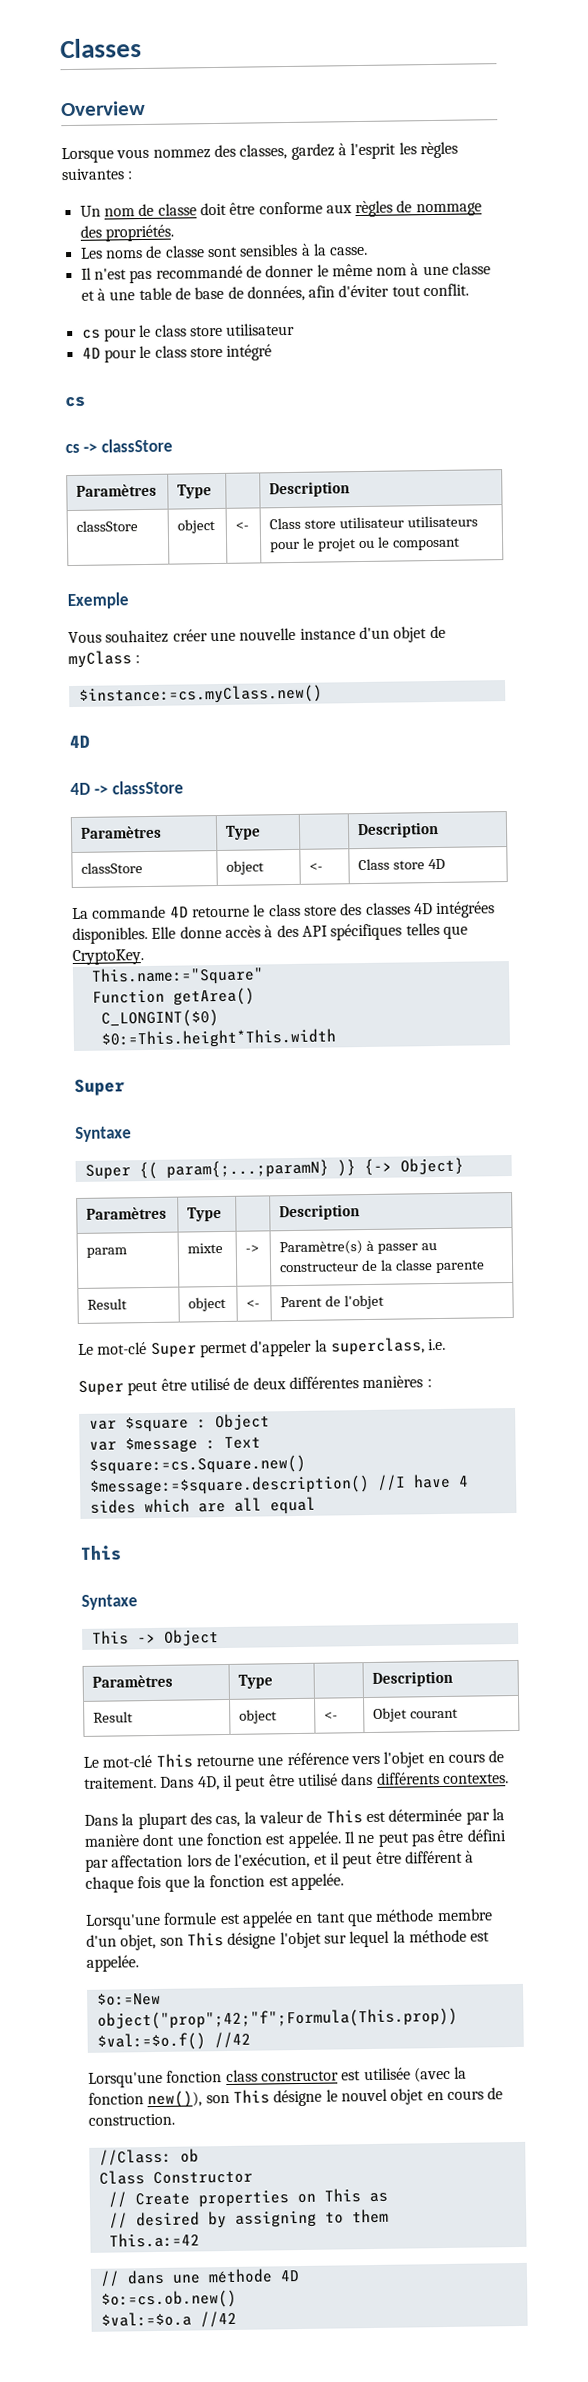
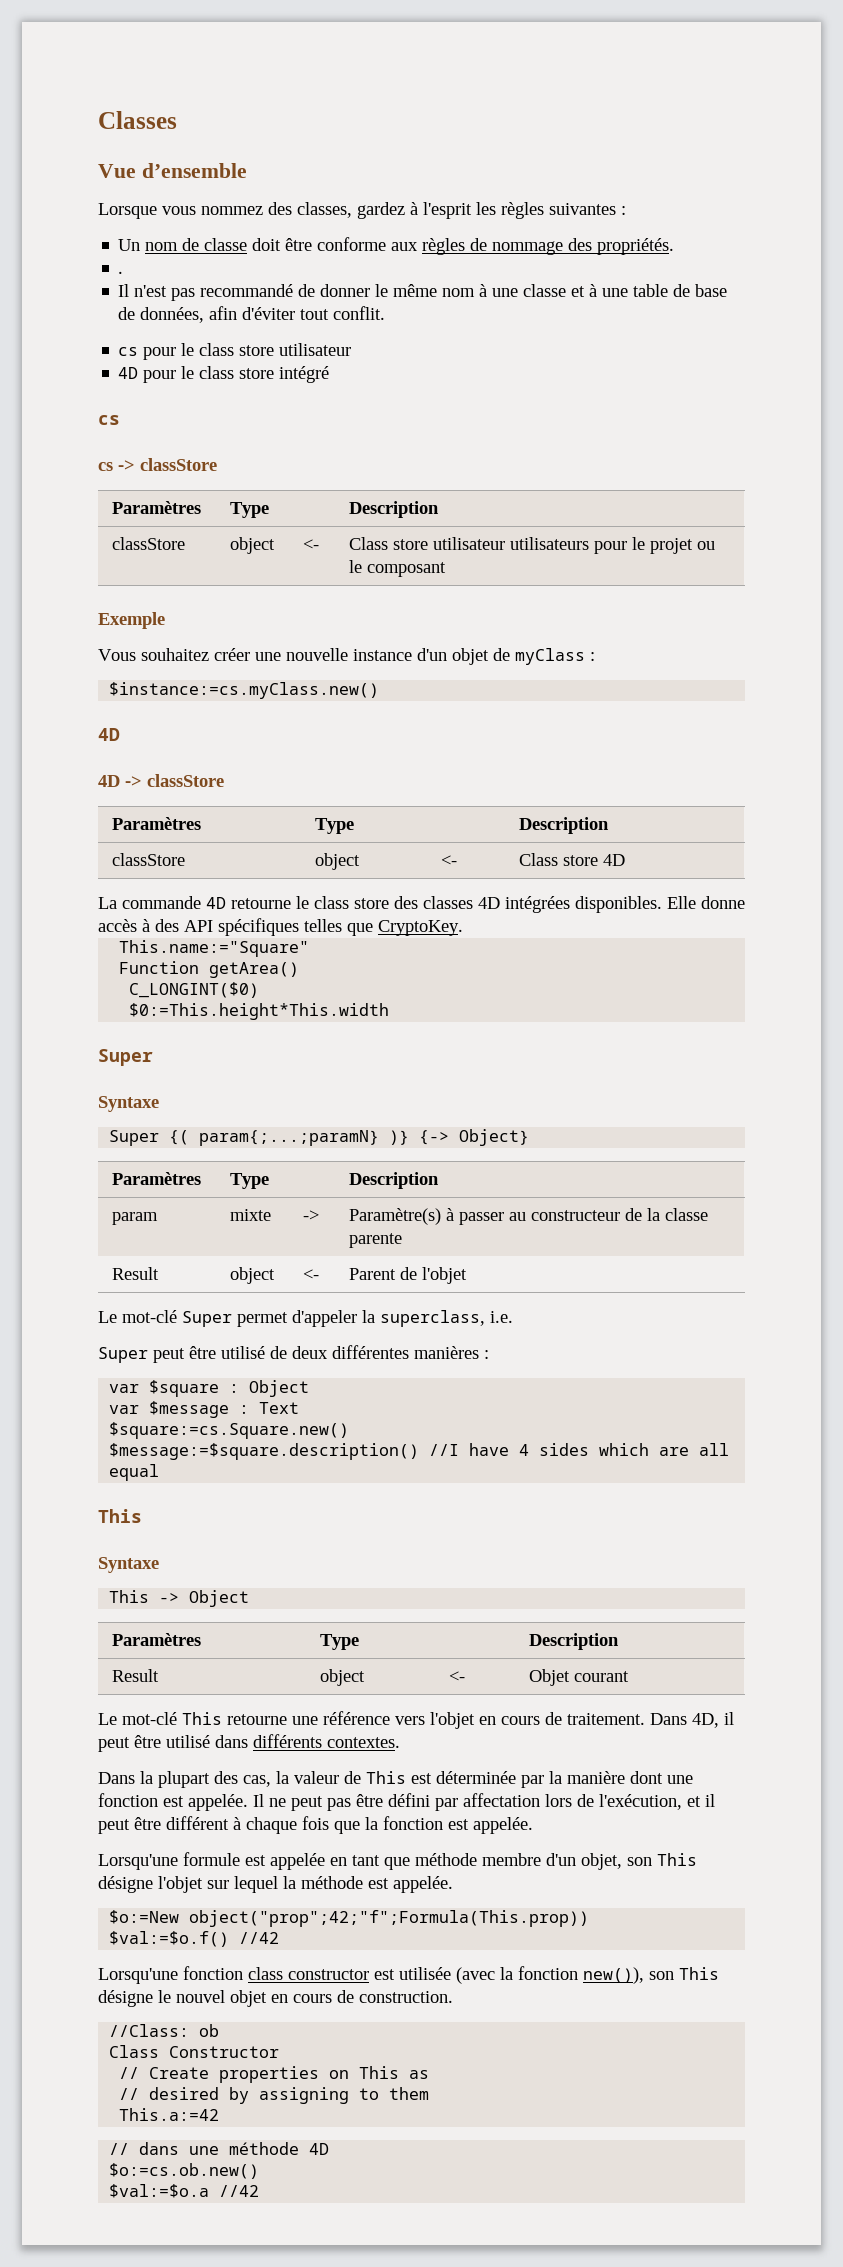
[60,100,146,117] Overview -> [98,163,247,178] Vue d’ensemble
[79,243,369,259] Les noms de classe sont sensibles à la casse. -> [118,271,124,274] .

